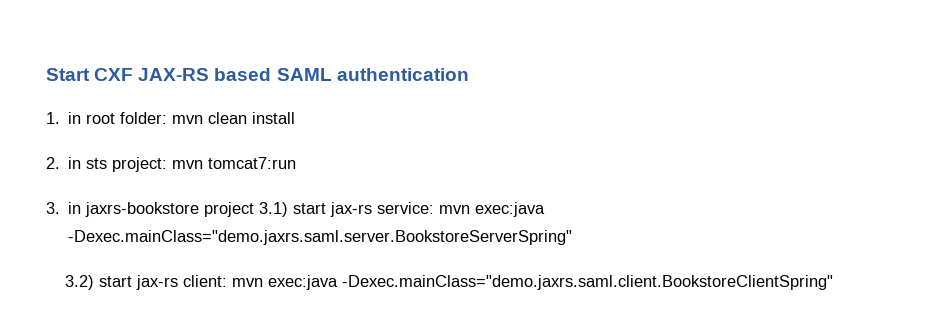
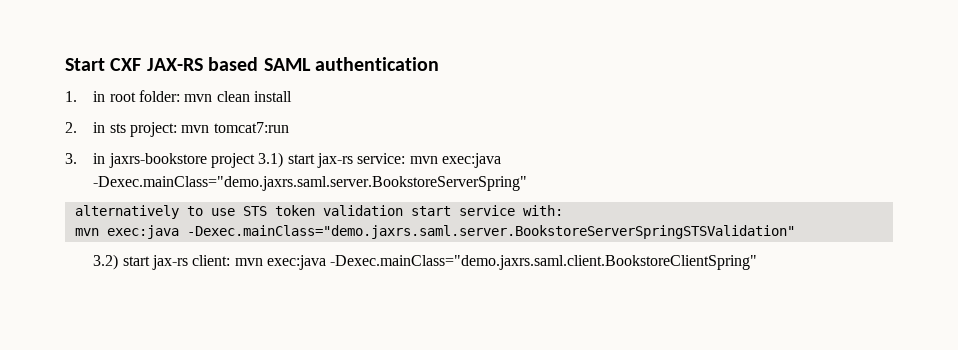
(573, 237) none -> [74,205,563,219] [74,225,795,239] // alternatively to use STS token validation start service with: // mvn exec:java -Dexec.mainClass="demo.jaxrs.saml.server.BookstoreServerSpringSTSValidation"

